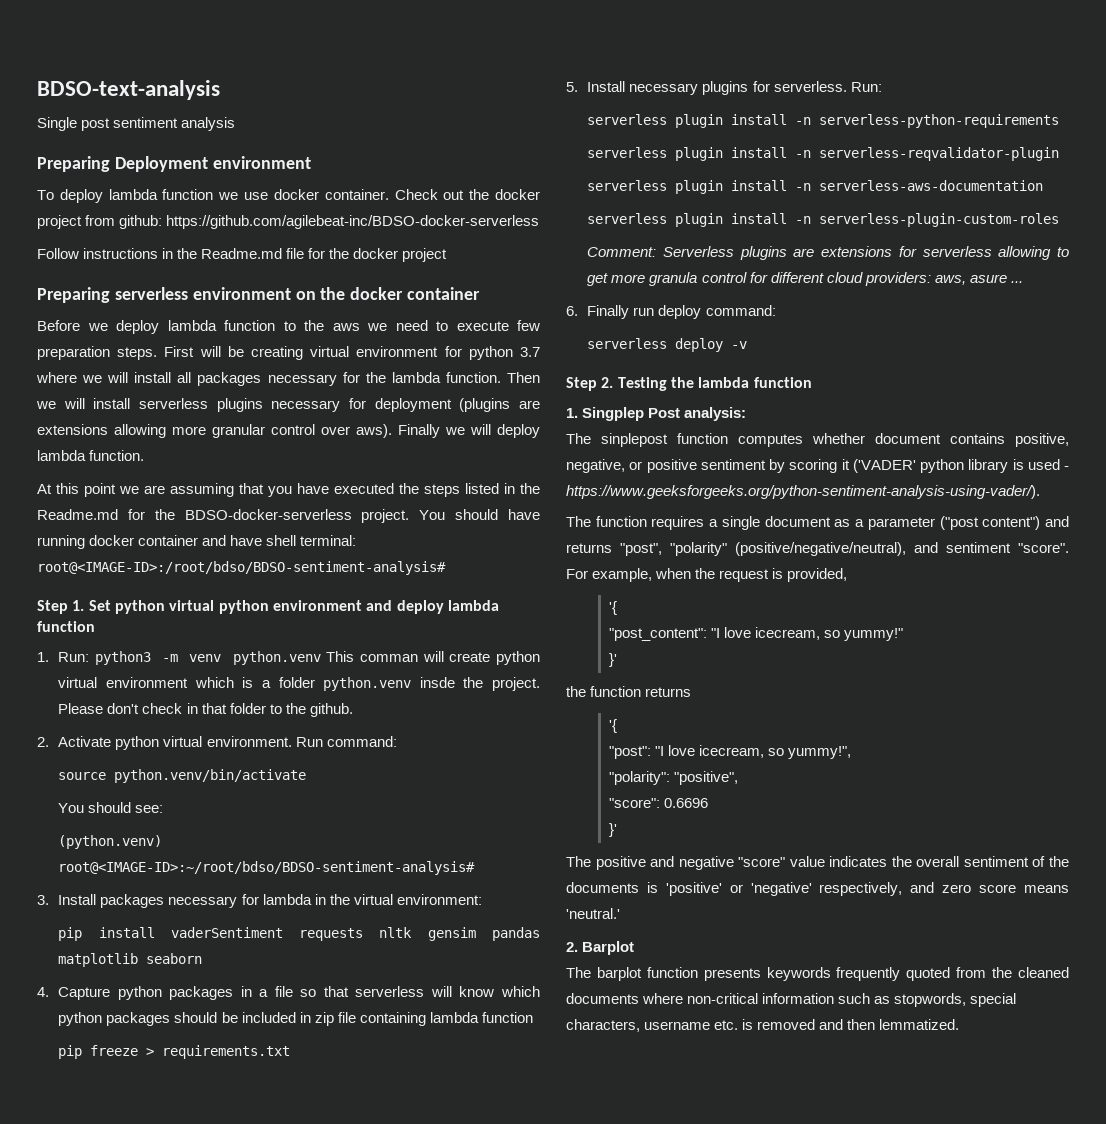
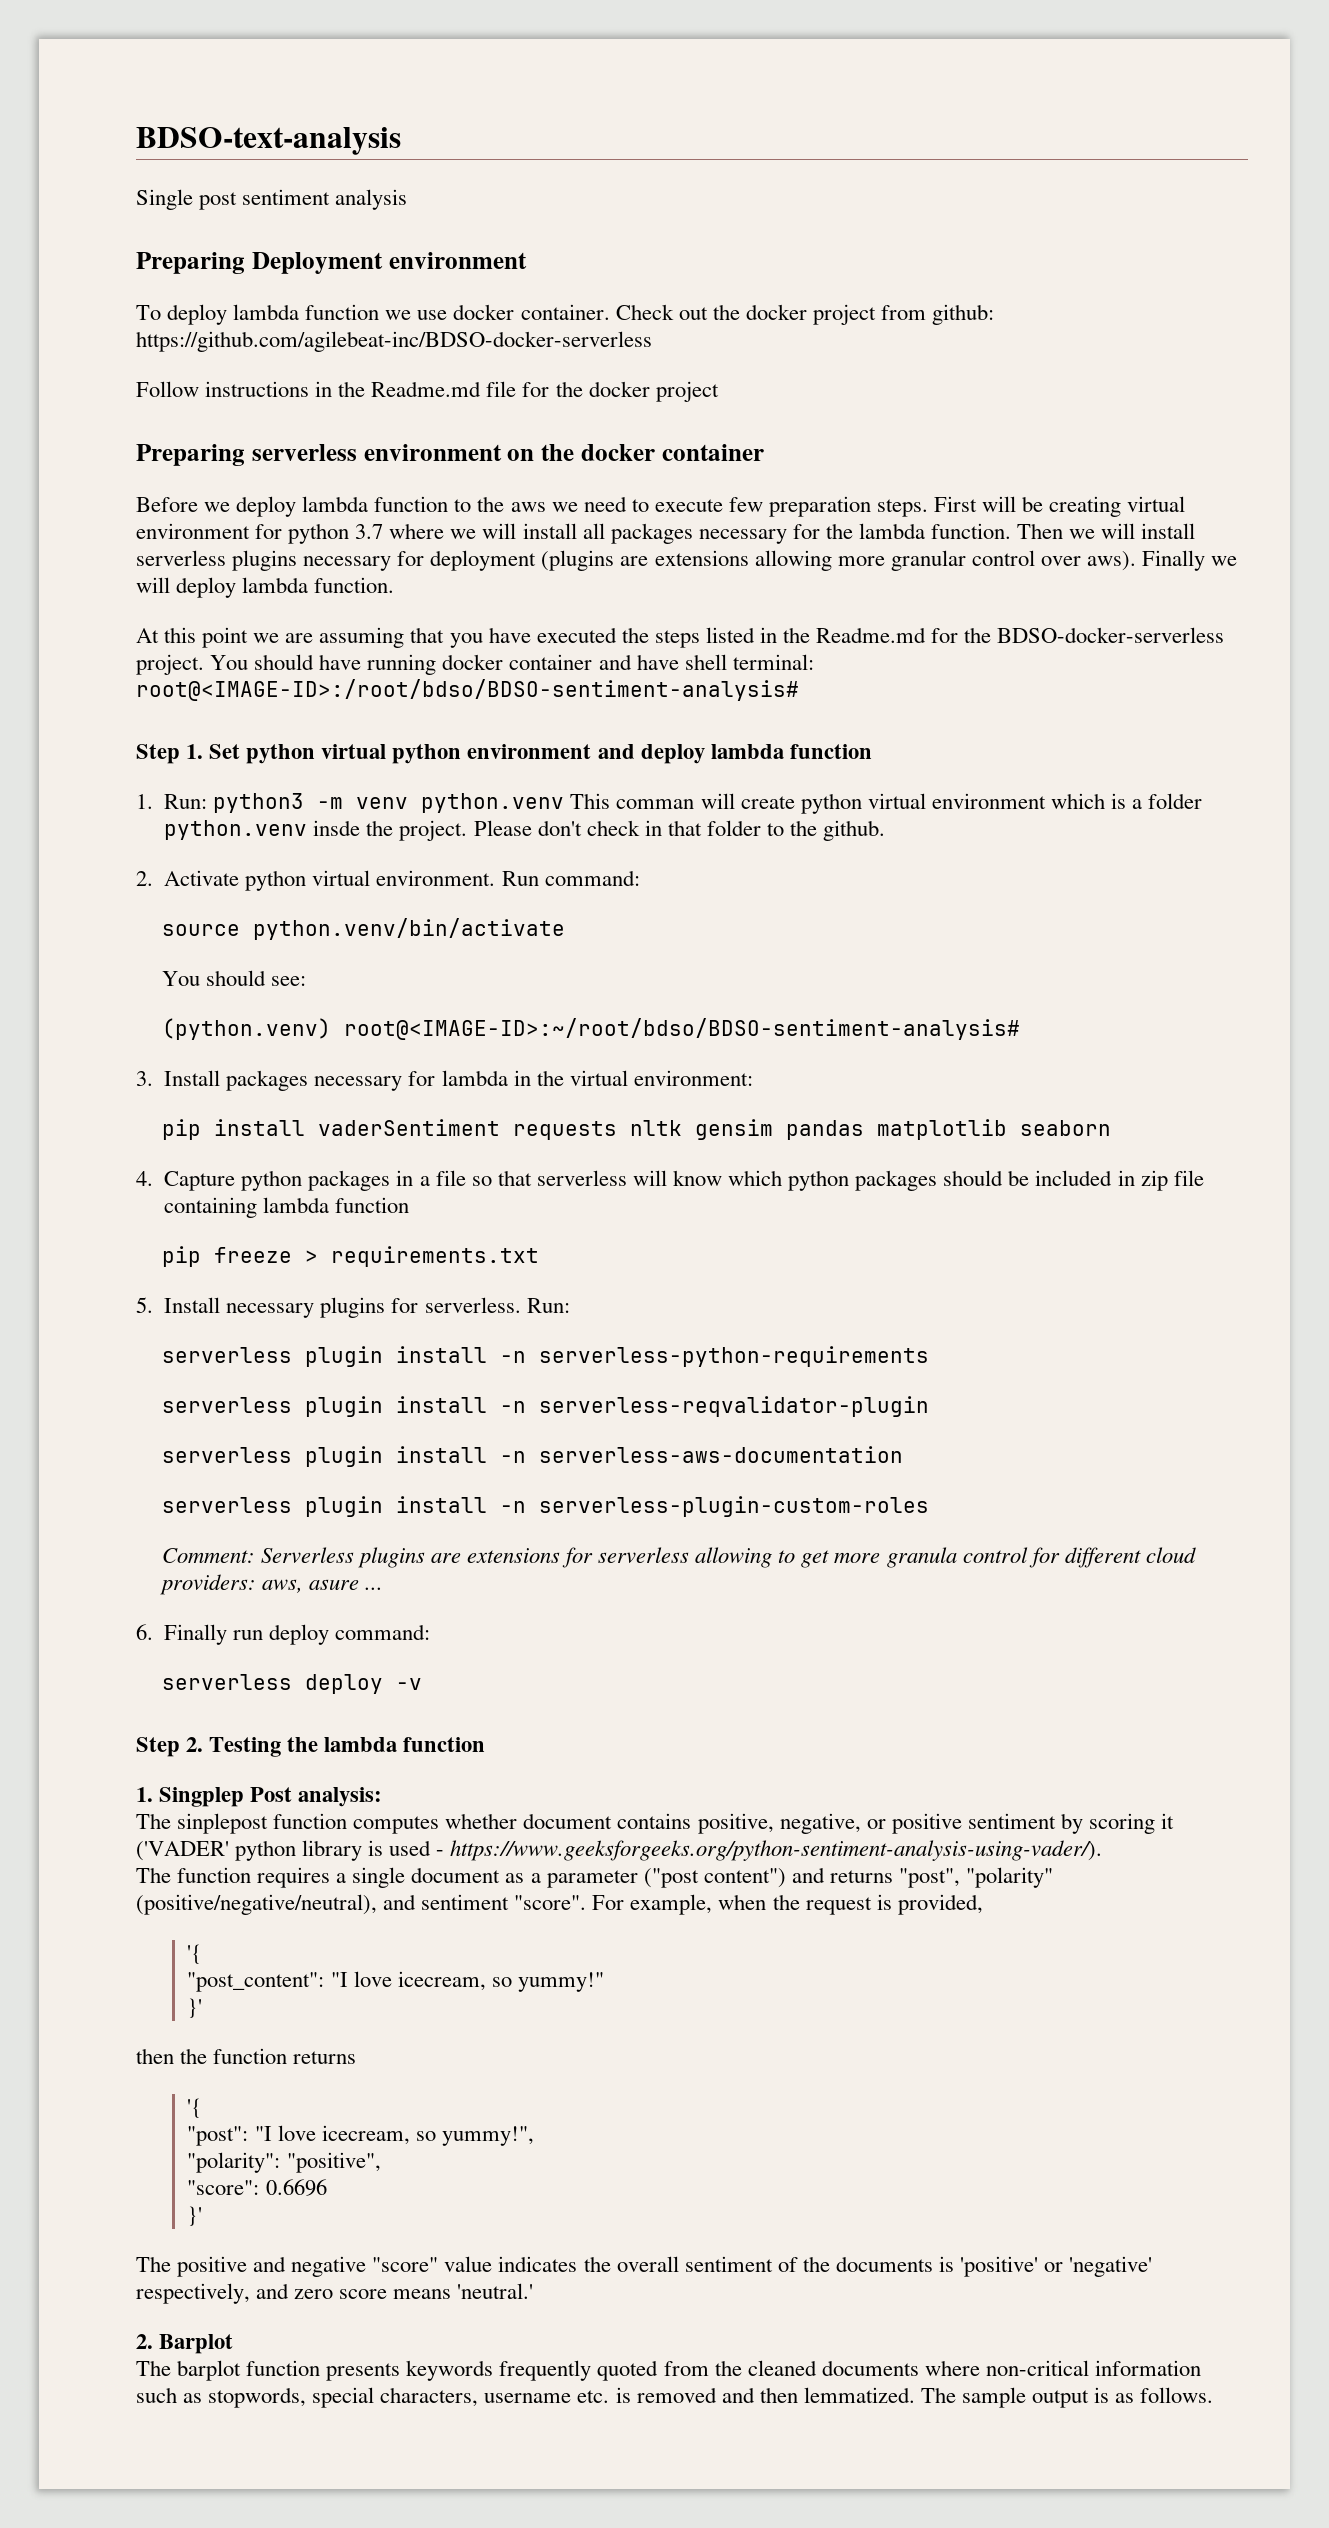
(617, 660) none -> [136,2048,174,2064] then
(960, 1024) none -> [920,2387,1214,2408] The sample output is as follows.

